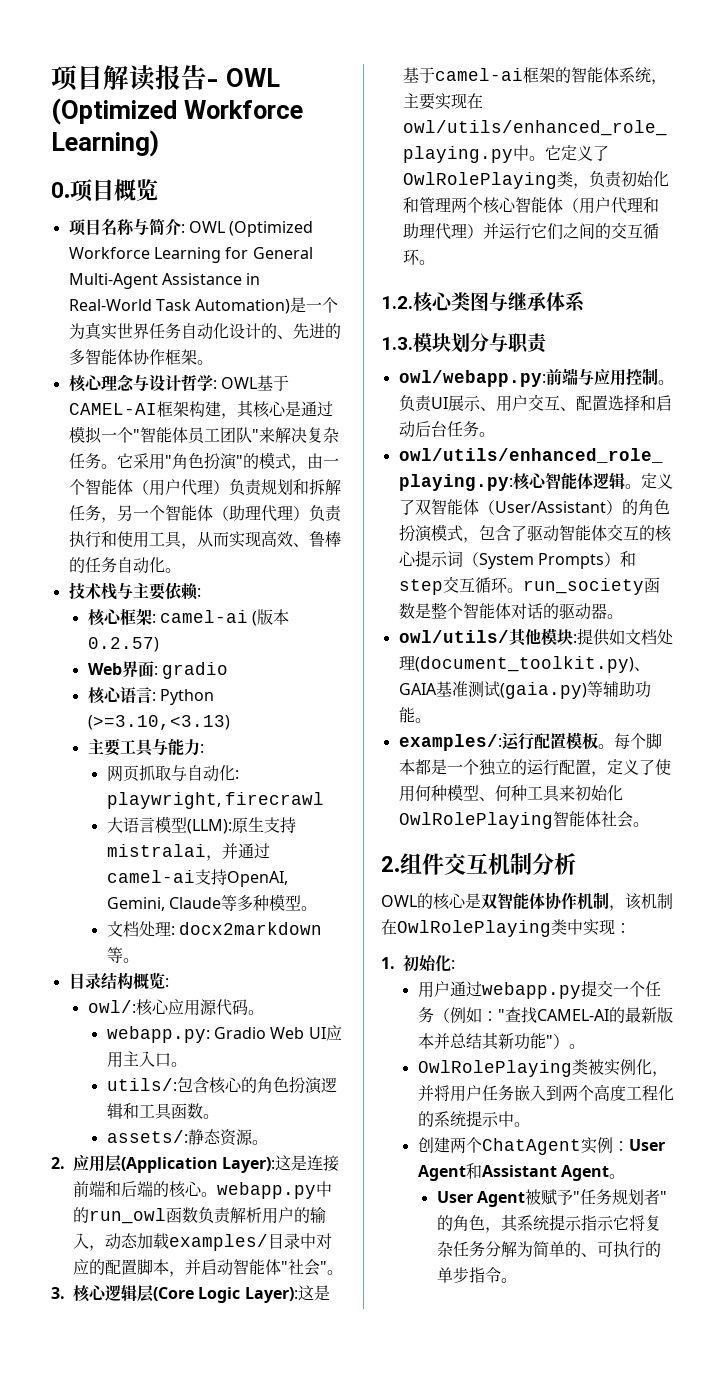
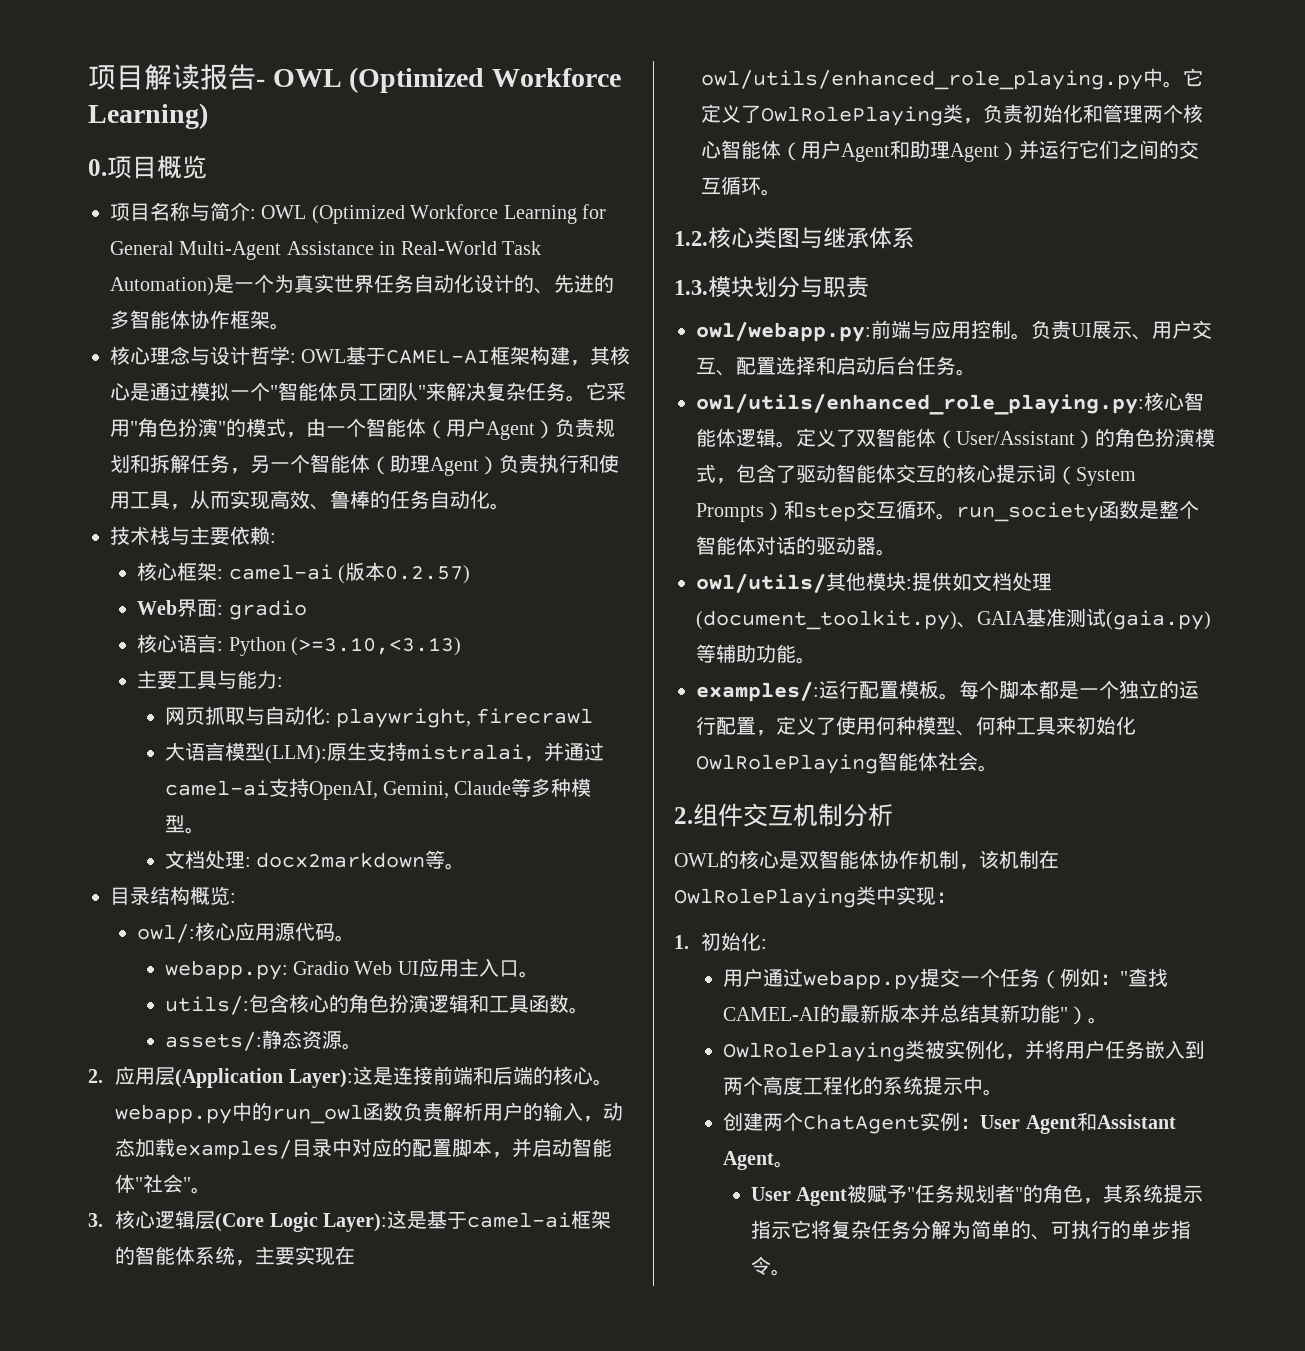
[180,479,213,496] 代理 -> [486,421,535,440] Agent
[260,505,293,522] 代理 -> [430,457,479,476] Agent
[611,197,659,214] [403,223,467,240] 代理和助理代理 -> [841,140,1000,162] Agent和助理Agent

